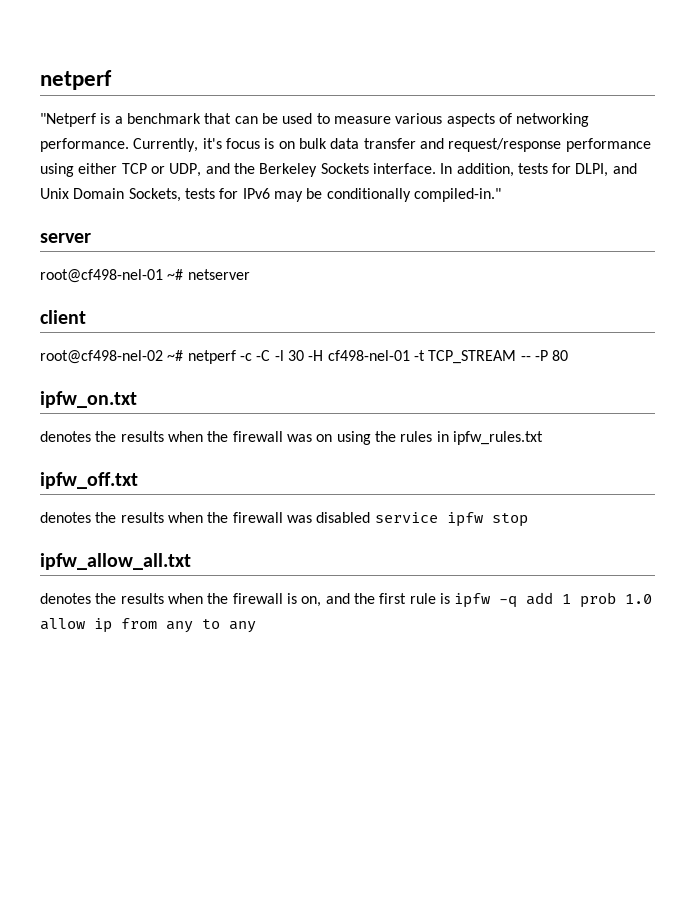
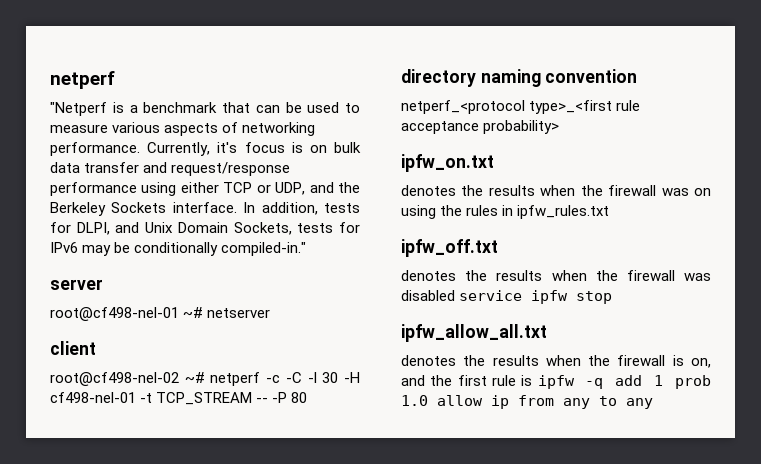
(569, 355) none -> [401,69,638,87] [401,100,641,114] [401,120,560,134] // directory naming convention // netperf_<protocol type>_<first rule acceptance probability>

